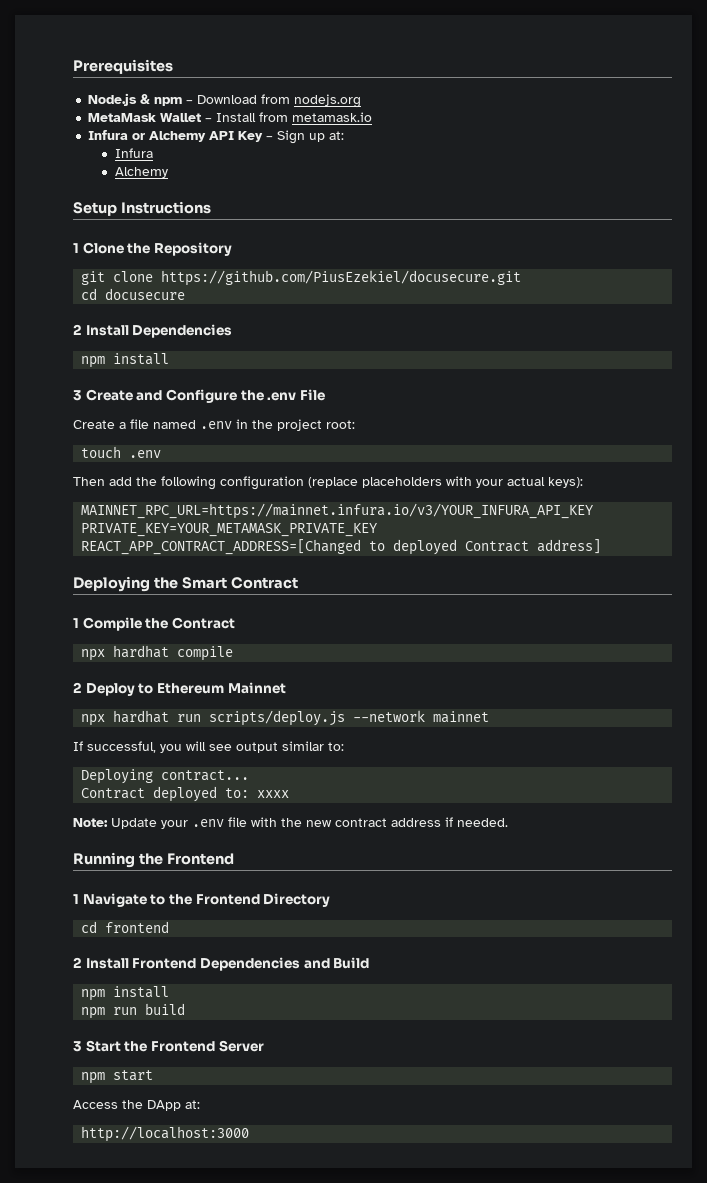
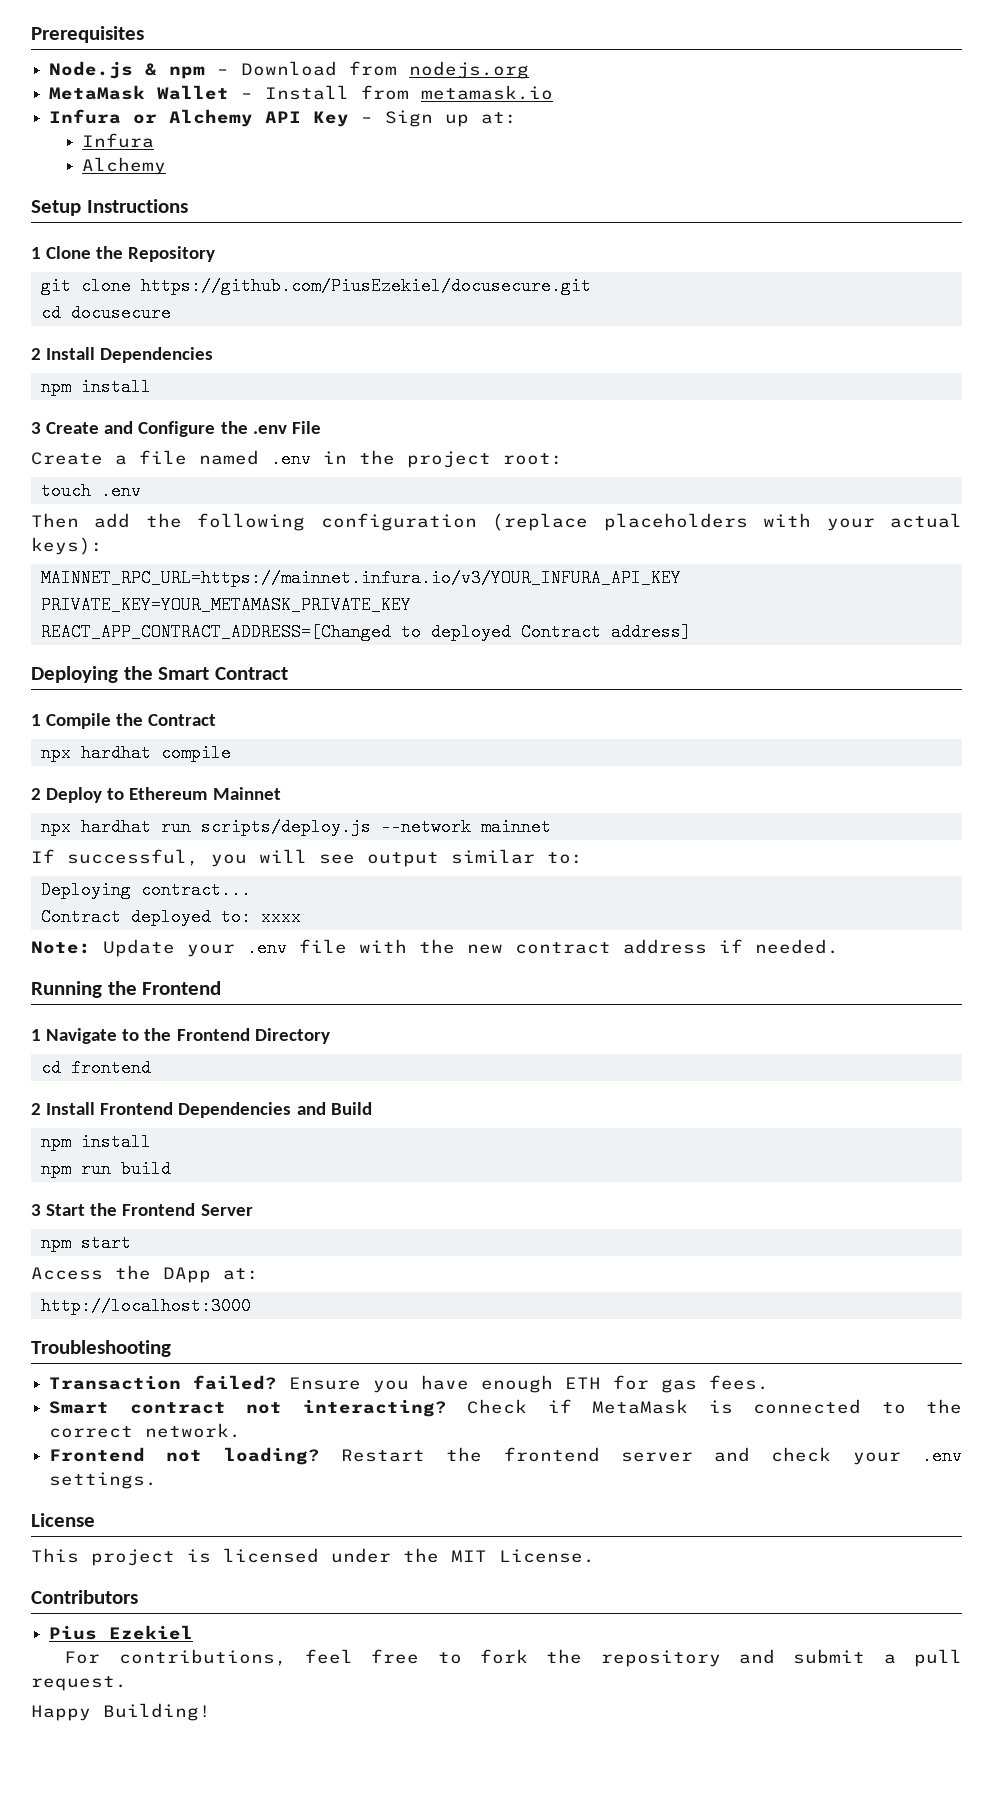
(250, 1134) none -> [31,1340,171,1357] [49,1375,770,1393] [49,1399,963,1417] [49,1423,242,1438] [49,1447,962,1465] [49,1472,158,1489] [31,1513,95,1527] [31,1548,595,1566] [31,1590,138,1604] [49,1625,194,1640] [64,1649,963,1667] [31,1676,127,1691] [31,1703,211,1721] // Troubleshooting // Transaction failed? Ensure you have enough ETH for gas fees. // Smart contract not interacting? Check if MetaMask is connected to the correct network. // Frontend not loading? Restart the frontend server and check your .env settings. // License // This project is licensed under the MIT License. // Contributors // Pius Ezekiel // For contributions, feel free to fork the repository and submit a pull request. // Happy Building!

